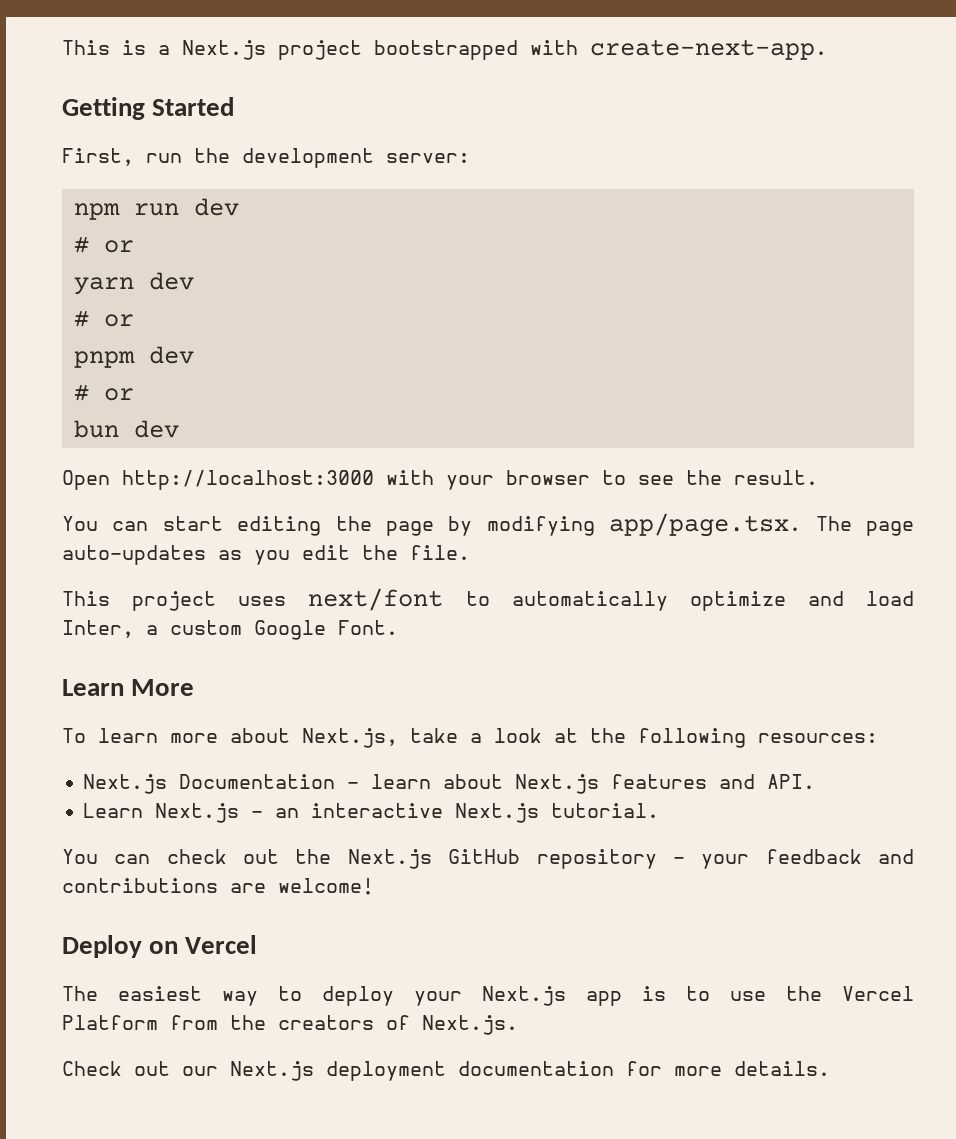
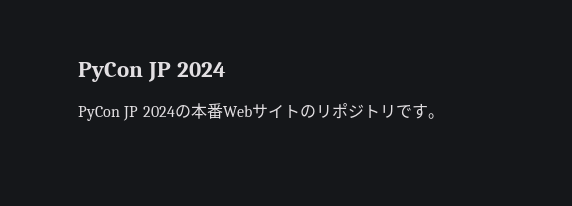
[62,39,827,60] [62,97,235,120] [62,148,470,168] [73,198,239,220] [73,236,134,253] [73,272,194,295] [73,310,134,327] [73,346,194,368] [73,384,134,401] [73,420,179,438] [62,470,818,490] [62,513,914,537] [62,545,470,565] [62,588,914,611] [62,620,398,640] [62,679,195,696] [62,728,878,748] [83,774,816,794] [83,803,660,823] [62,849,915,869] [62,878,374,895] [62,935,258,958] [62,986,914,1006] [62,1015,518,1035] [62,1061,830,1081] This is a Next.js project bootstrapped with create-next-app. // Getting Started // First, run the development server: // npm run dev // # or // yarn dev // # or // pnpm dev // # or // bun dev // Open http://localhost:3000 with your browser to see the result. // You can start editing the page by modifying app/page.tsx. The page auto-updates as you edit the file. // This project uses next/font to automatically optimize and load Inter, a custom Google Font. // Learn More // To learn more about Next.js, take a look at the following resources: // Next.js Documentation - learn about Next.js features and API. // Learn Next.js - an interactive Next.js tutorial. // You can check out the Next.js GitHub repository - your feedback and contributions are welcome! // Deploy on Vercel // The easiest way to deploy your Next.js app is to use the Vercel Platform from the creators of Next.js. // Check out our Next.js deployment documentation for more details. -> [78,62,227,82] [78,103,444,121] PyCon JP 2024 // PyCon JP 2024の本番Webサイトのリポジトリです。

